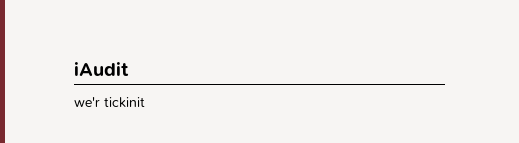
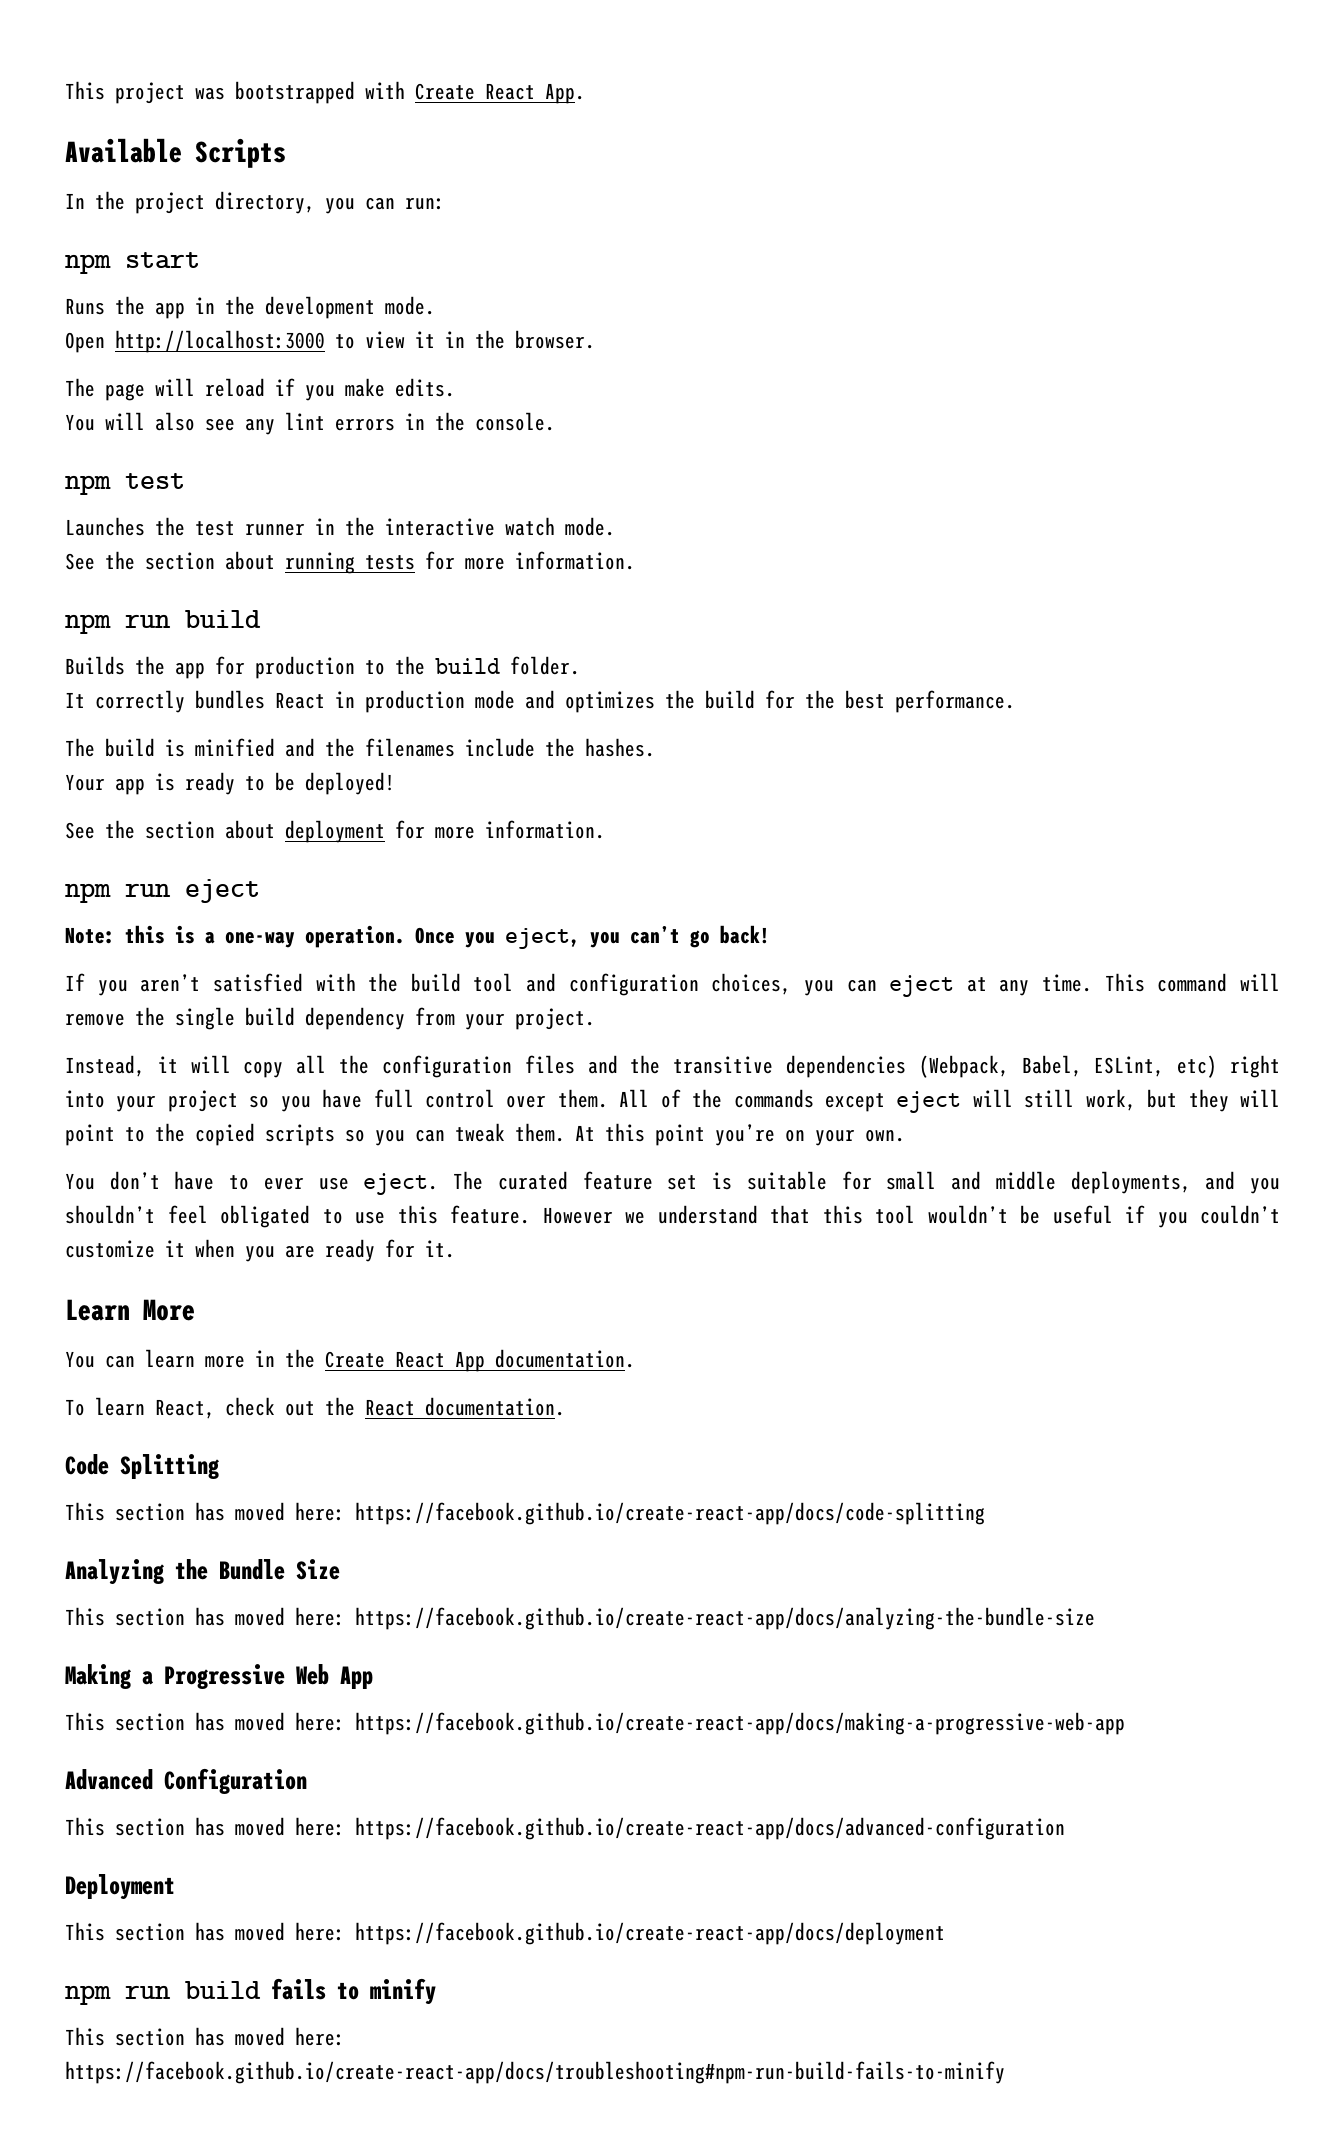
[74,62,129,76] [74,97,145,108] iAudit // we'r tickinit -> [65,81,585,104] [65,138,286,168] [65,191,445,214] [65,252,200,274] [65,296,435,319] [65,330,595,353] [65,378,455,401] [65,412,555,435] [65,473,185,495] [65,517,615,536] [65,551,635,574] [65,610,261,634] [65,656,580,679] [65,690,1015,713] [65,738,655,757] [65,772,395,795] [65,820,605,843] [65,879,260,903] [65,925,770,949] [65,973,1280,997] [65,1007,595,1030] [65,1055,1280,1078] [65,1089,1280,1113] [65,1123,905,1146] [65,1171,1280,1195] [65,1205,1280,1228] [65,1239,455,1262] [65,1299,195,1321] [65,1349,635,1372] [65,1397,565,1419] [65,1454,220,1479] [65,1502,985,1525] [65,1559,340,1585] [65,1607,1095,1630] [65,1664,373,1689] [65,1712,1125,1735] [65,1768,307,1794] [65,1817,1065,1840] [65,1874,175,1900] [65,1922,945,1945] [65,1978,436,2005] [65,2027,345,2046] [65,2061,1005,2084] This project was bootstrapped with Create React App. // Available Scripts // In the project directory, you can run: // npm start // Runs the app in the development mode. // Open http://localhost:3000 to view it in the browser. // The page will reload if you make edits. // You will also see any lint errors in the console. // npm test // Launches the test runner in the interactive watch mode. // See the section about running tests for more information. // npm run build // Builds the app for production to the build folder. // It correctly bundles React in production mode and optimizes the build for the best performance. // The build is minified and the filenames include the hashes. // Your app is ready to be deployed! // See the section about deployment for more information. // npm run eject // Note: this is a one-way operation. Once you eject, you can’t go back! // If you aren’t satisfied with the build tool and configuration choices, you can eject at any time. This command will remove the single build dependency from your project. // Instead, it will copy all the configuration files and the transitive dependencies (Webpack, Babel, ESLint, etc) right into your project so you have full control over them. All of the commands except eject will still work, but they will point to the copied scripts so you can tweak them. At this point you’re on your own. // You don’t have to ever use eject. The curated feature set is suitable for small and middle deployments, and you shouldn’t feel obligated to use this feature. However we understand that this tool wouldn’t be useful if you couldn’t customize it when you are ready for it. // Learn More // You can learn more in the Create React App documentation. // To learn React, check out the React documentation. // Code Splitting // This section has moved here: https://facebook.github.io/create-react-app/docs/code-splitting // Analyzing the Bundle Size // This section has moved here: https://facebook.github.io/create-react-app/docs/analyzing-the-bundle-size // Making a Progressive Web App // This section has moved here: https://facebook.github.io/create-react-app/docs/making-a-progressive-web-app // Advanced Configuration // This section has moved here: https://facebook.github.io/create-react-app/docs/advanced-configuration // Deployment // This section has moved here: https://facebook.github.io/create-react-app/docs/deployment // npm run build fails to minify // This section has moved here: https://facebook.github.io/create-react-app/docs/troubleshooting#npm-run-build-fails-to-minify

